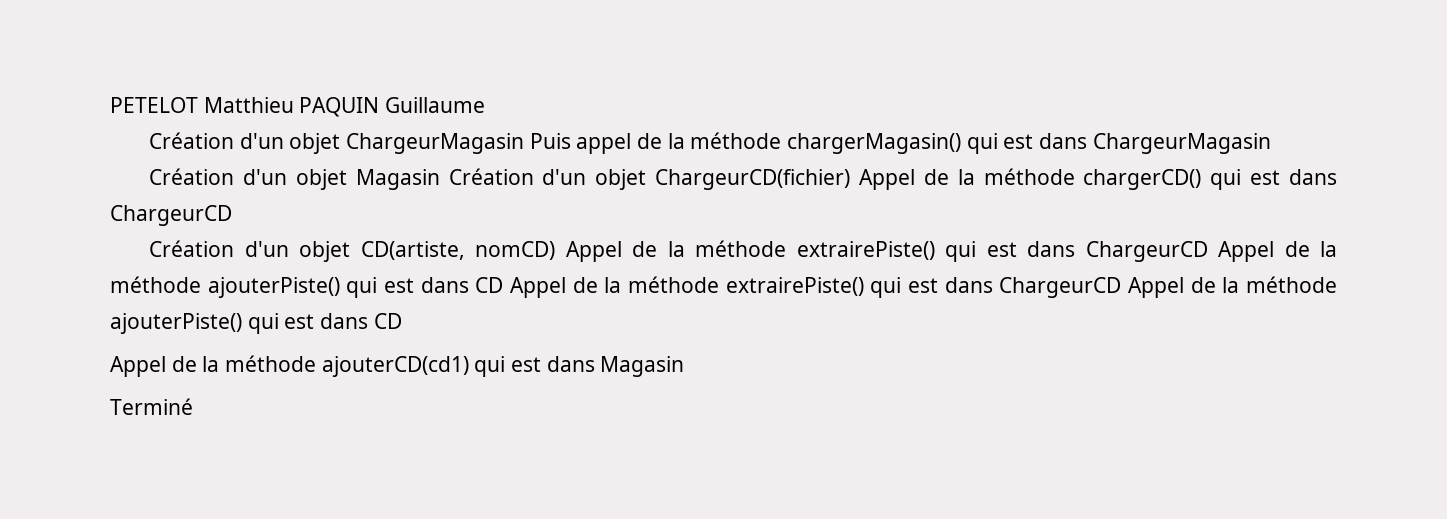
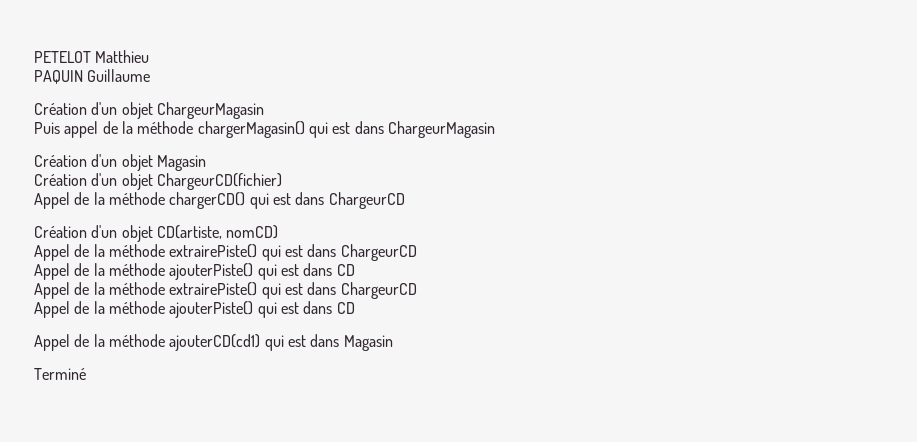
(294, 105) none -> (150, 56) //
(525, 143) none -> (264, 110) //
(440, 179) none -> (206, 163) //
(851, 179) none -> (282, 181) //
[565,240,1337,262] [110,276,1122,298] Appel de la méthode extrairePiste() qui est dans ChargeurCD Appel de la méthode ajouterPiste() qui est dans CD Appel de la méthode extrairePiste() qui est dans ChargeurCD -> [34,244,417,261] [34,263,355,280] [34,282,417,299] // Appel de la méthode extrairePiste() qui est dans ChargeurCD // Appel de la méthode ajouterPiste() qui est dans CD // Appel de la méthode extrairePiste() qui est dans ChargeurCD //

